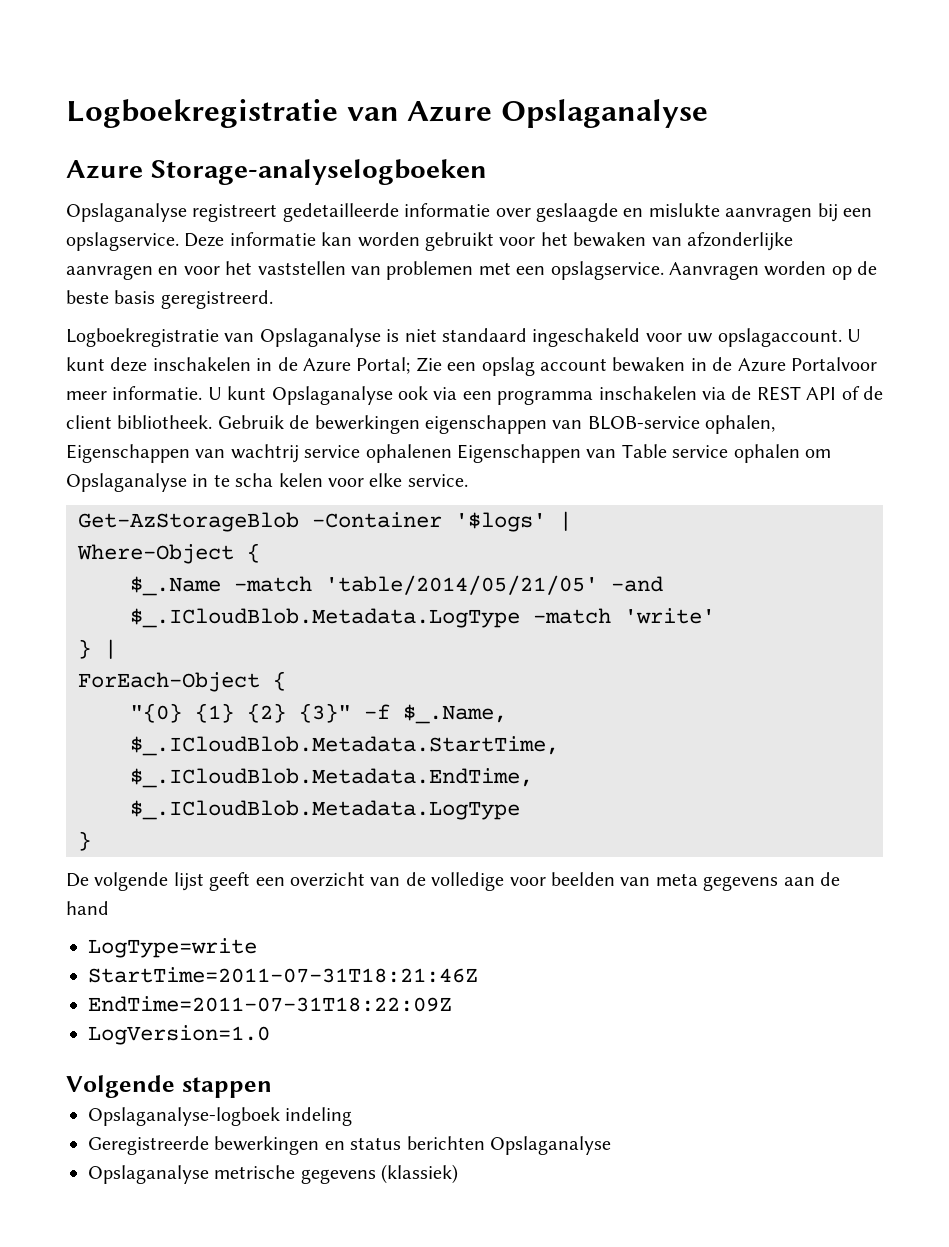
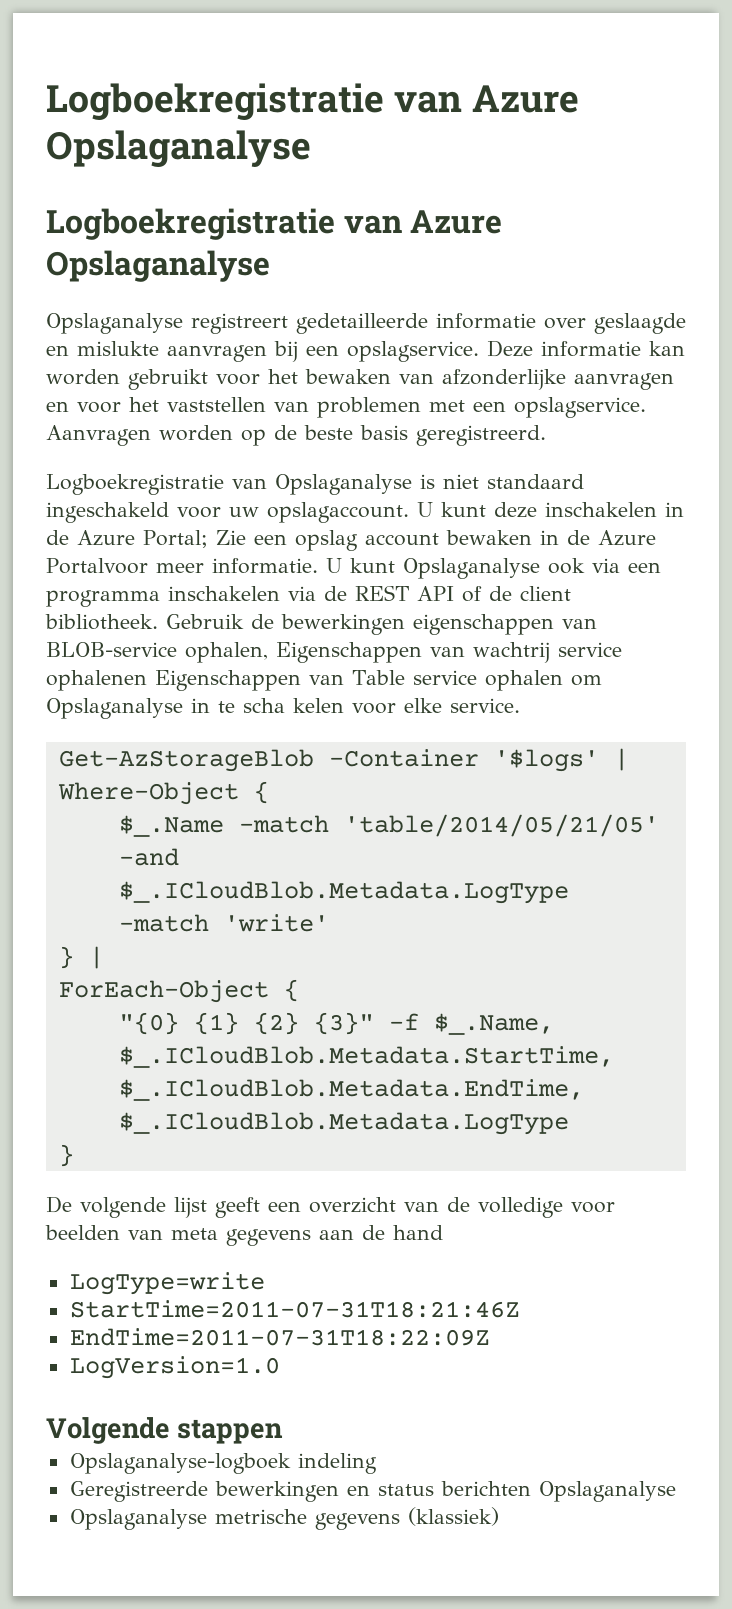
[66,99,708,128] [66,159,487,185] Logboekregistratie van Azure Opslaganalyse // Azure Storage-analyselogboeken -> [46,83,580,121] [46,130,311,168] [46,208,503,240] [46,250,270,282] Logboekregistratie van Azure Opslaganalyse // Logboekregistratie van Azure Opslaganalyse

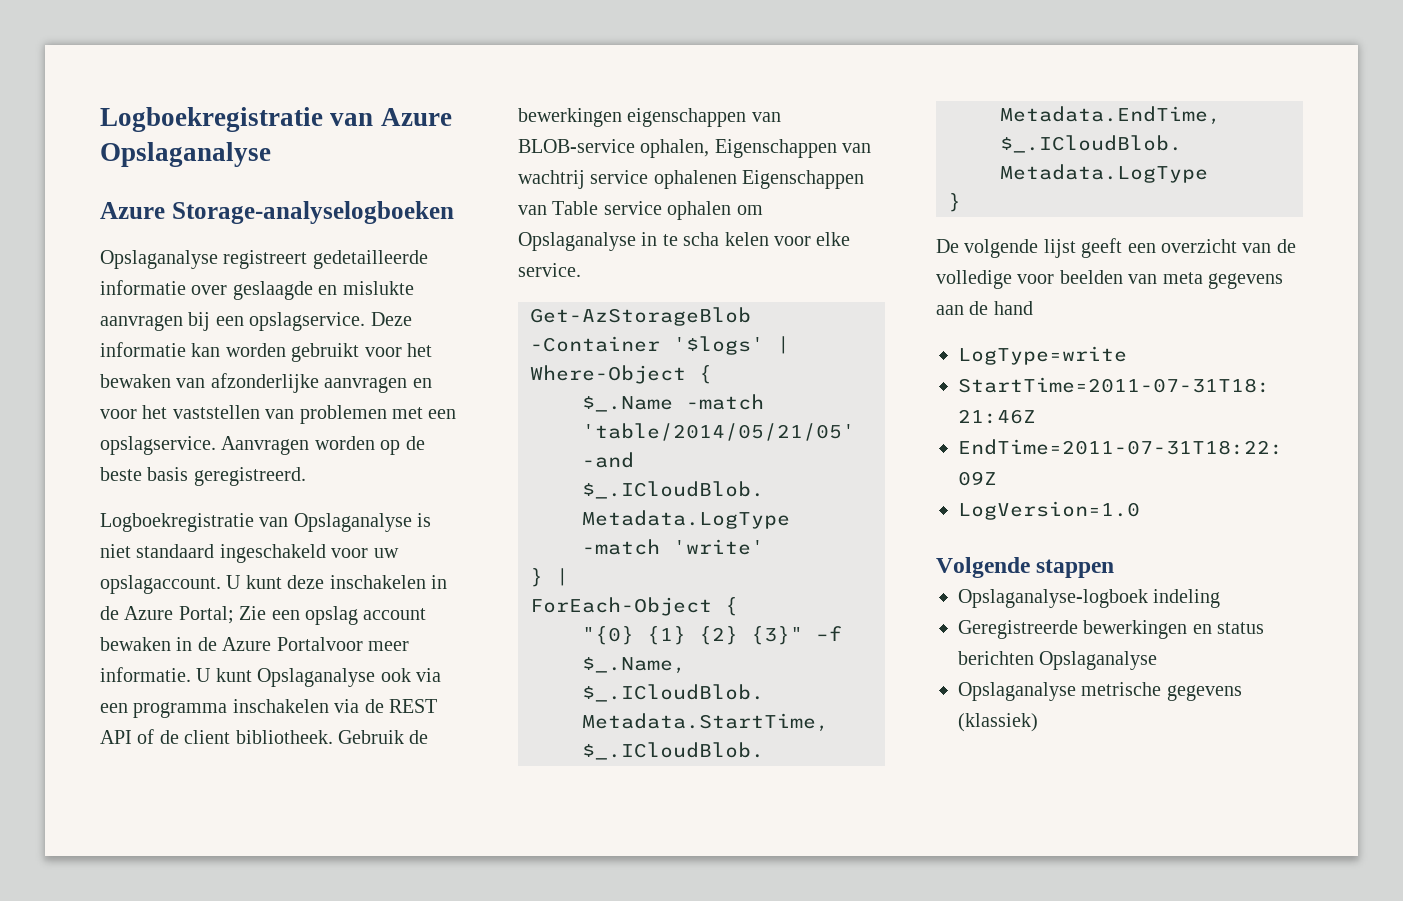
[46,83,580,121] [46,130,311,168] [46,208,503,240] [46,250,270,282] Logboekregistratie van Azure Opslaganalyse // Logboekregistratie van Azure Opslaganalyse -> [100,107,452,132] [100,142,271,167] [100,201,454,224] Logboekregistratie van Azure Opslaganalyse // Azure Storage-analyselogboeken

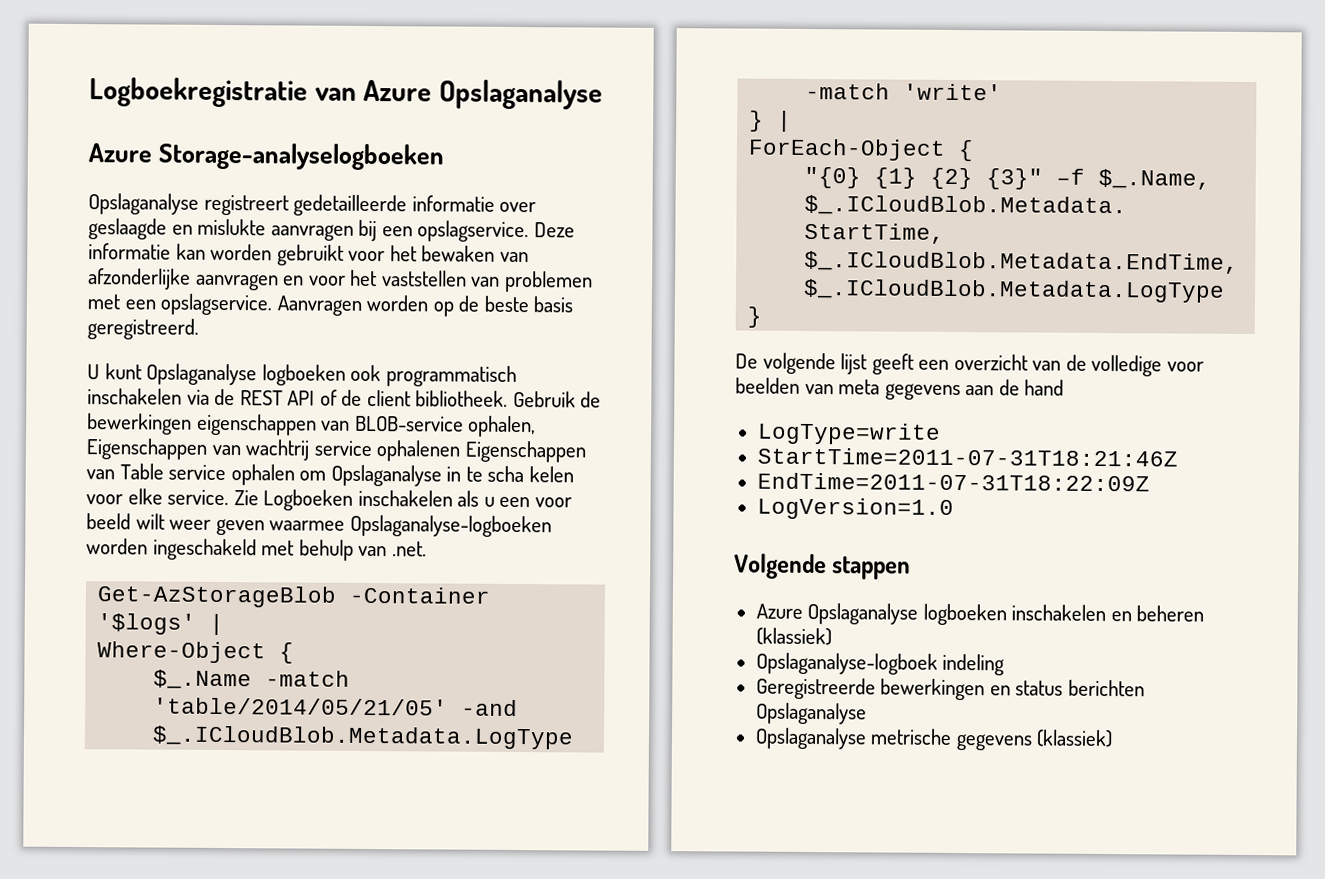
[100,513,432,532] [100,544,399,563] [100,575,447,594] [100,606,427,625] [100,637,409,651] [100,667,441,687] [100,702,228,718] Logboekregistratie van Opslaganalyse is niet standaard ingeschakeld voor uw opslagaccount. U kunt deze inschakelen in de Azure Portal; Zie een opslag account bewaken in de Azure Portalvoor meer informatie. U kunt Opslaganalyse ook via een programma -> [87,363,517,388] U kunt Opslaganalyse logboeken ook programmatisch
(581, 270) none -> [233,489,572,511] [86,513,552,538] [86,538,427,561] Zie Logboeken inschakelen als u een voor beeld wilt weer geven waarmee Opslaganalyse-logboeken worden ingeschakeld met behulp van .net.
(1115, 568) none -> [755,602,1205,626] [755,627,832,646] // Azure Opslaganalyse logboeken inschakelen en beheren (klassiek)

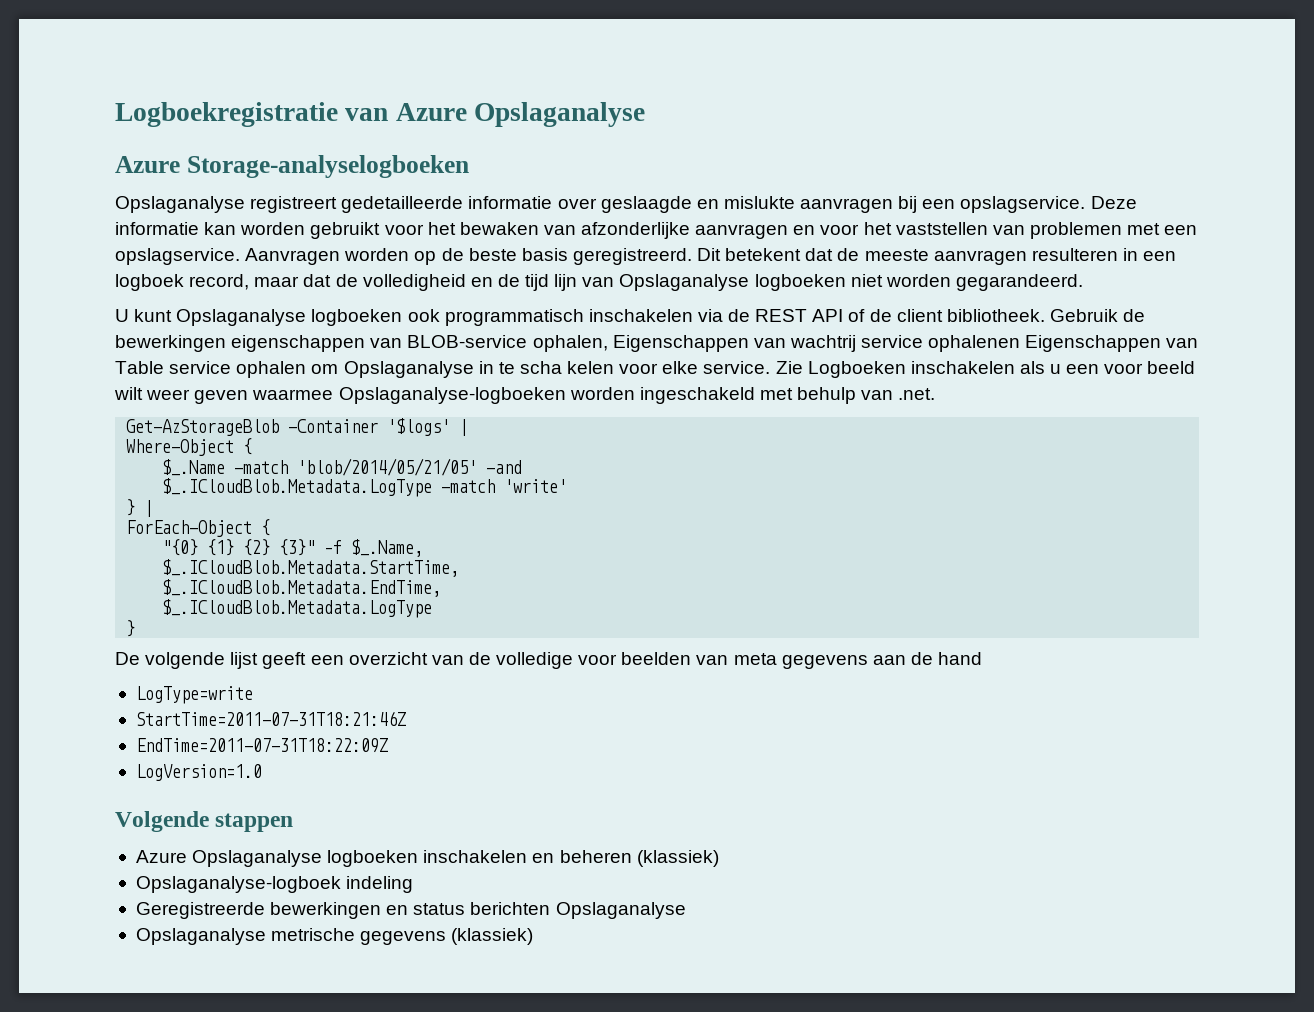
(199, 329) none -> [697,248,1177,265] [115,274,1083,291] Dit betekent dat de meeste aanvragen resulteren in een logboek record, maar dat de volledigheid en de tijd lijn van Opslaganalyse logboeken niet worden gegarandeerd.
[153,697,449,716] 'table/2014/05/21/05' -> [297,458,478,476] 'blob/2014/05/21/05'

